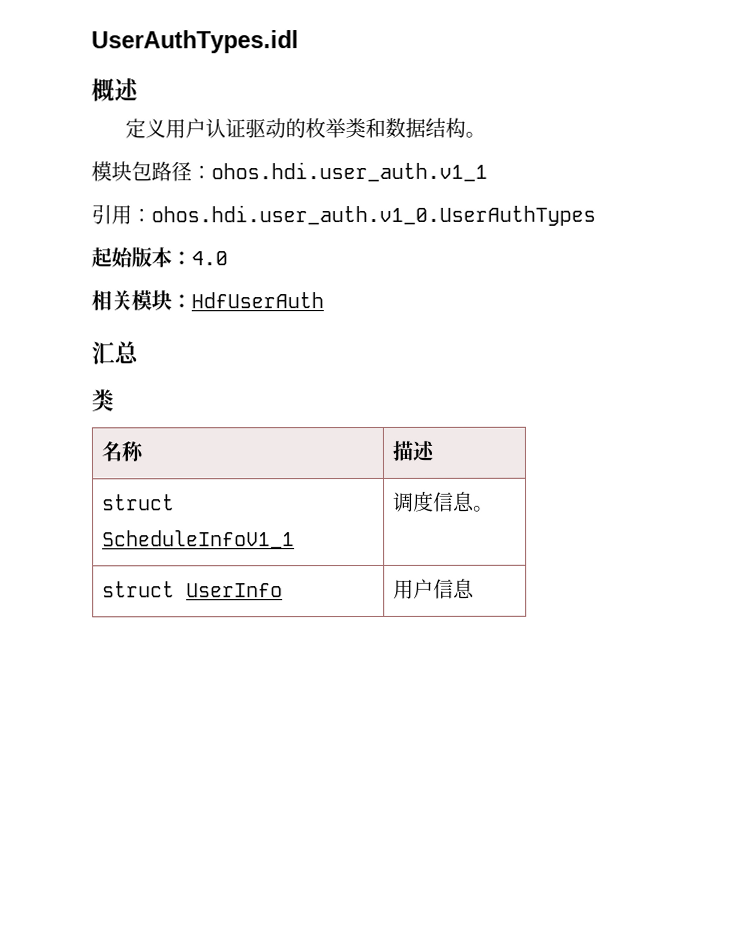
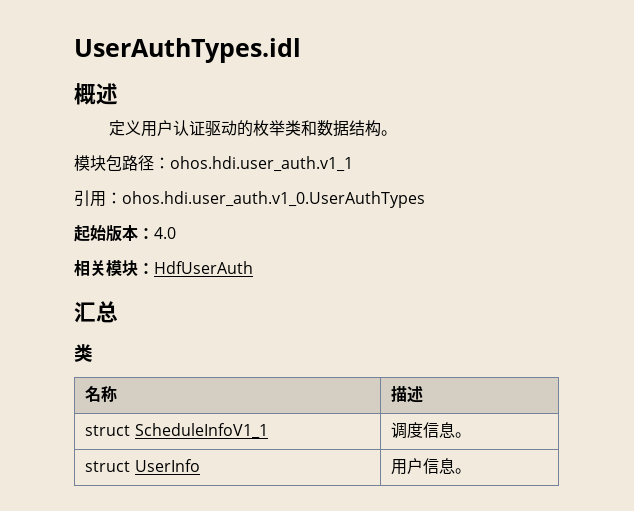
(475, 588) none -> [455,468,472,474] 。

